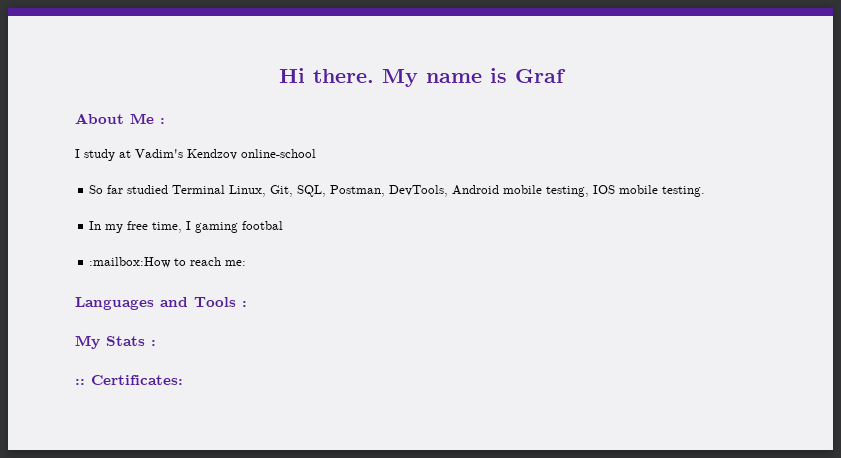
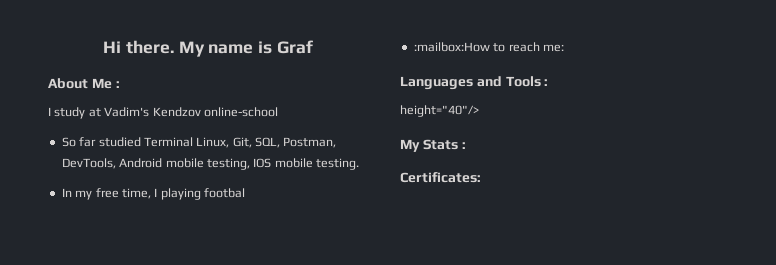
[195,222,239,233] gaming -> [160,188,201,200] playing
(247, 304) none -> [400,105,479,117] // height="40"/>
[75,379,85,385] :: -> (466, 145) none

